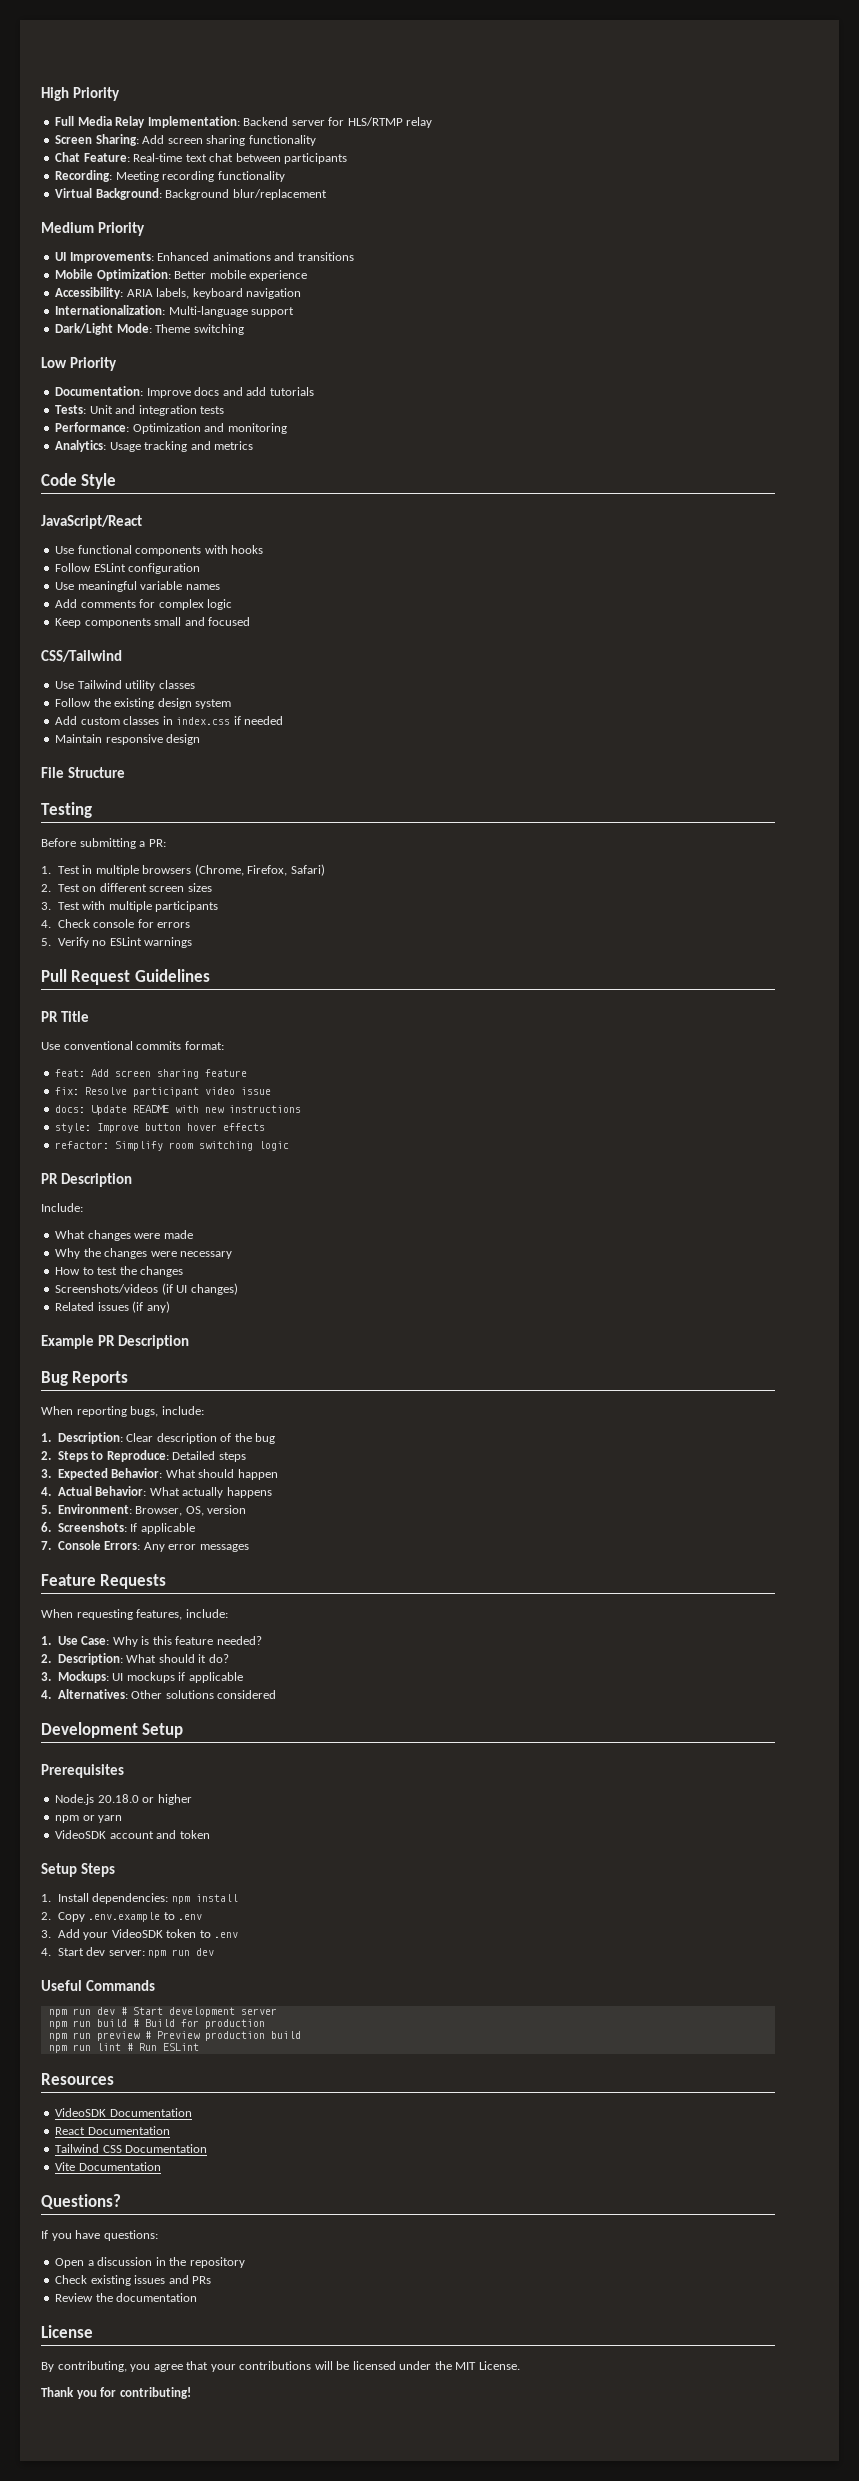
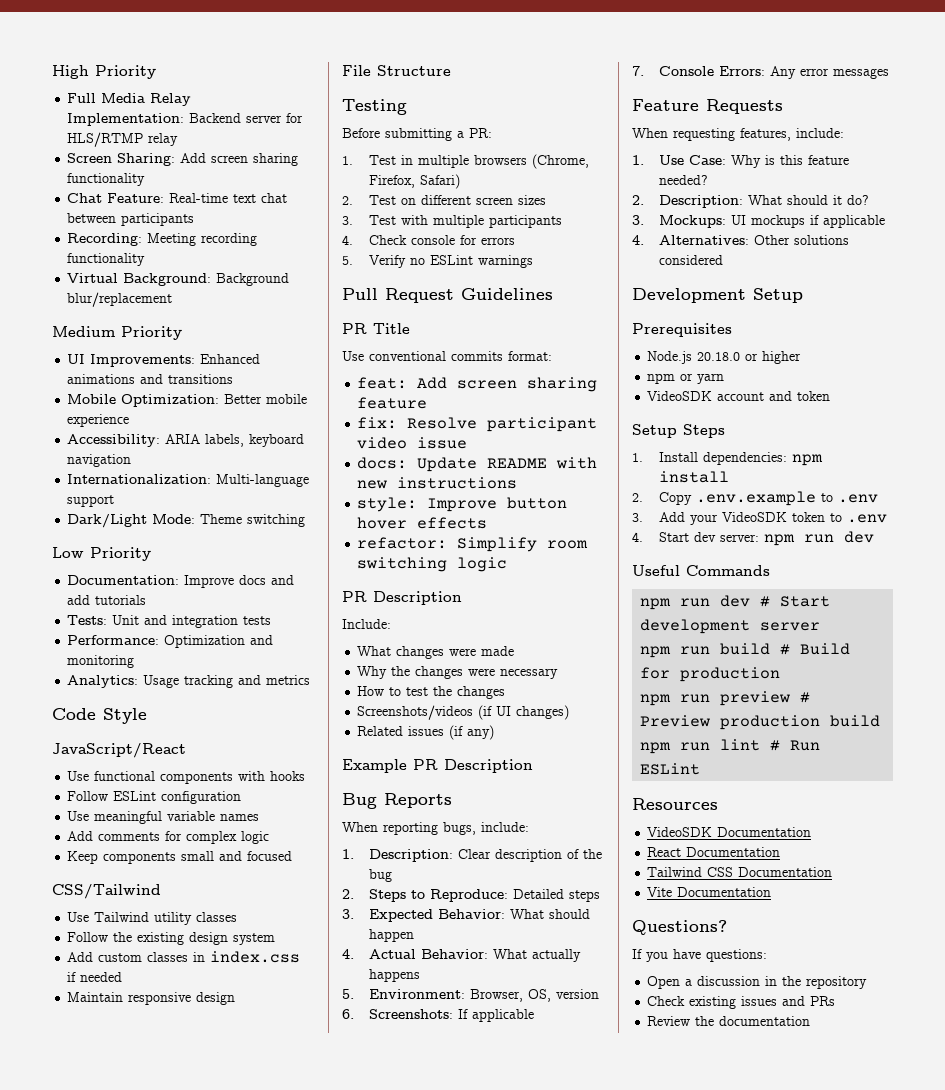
[41,2325,93,2338] [41,2361,520,2372] [41,2387,191,2399] // License // By contributing, you agree that your contributions will be licensed under the MIT License. // Thank you for contributing! -> (811, 1021) none

